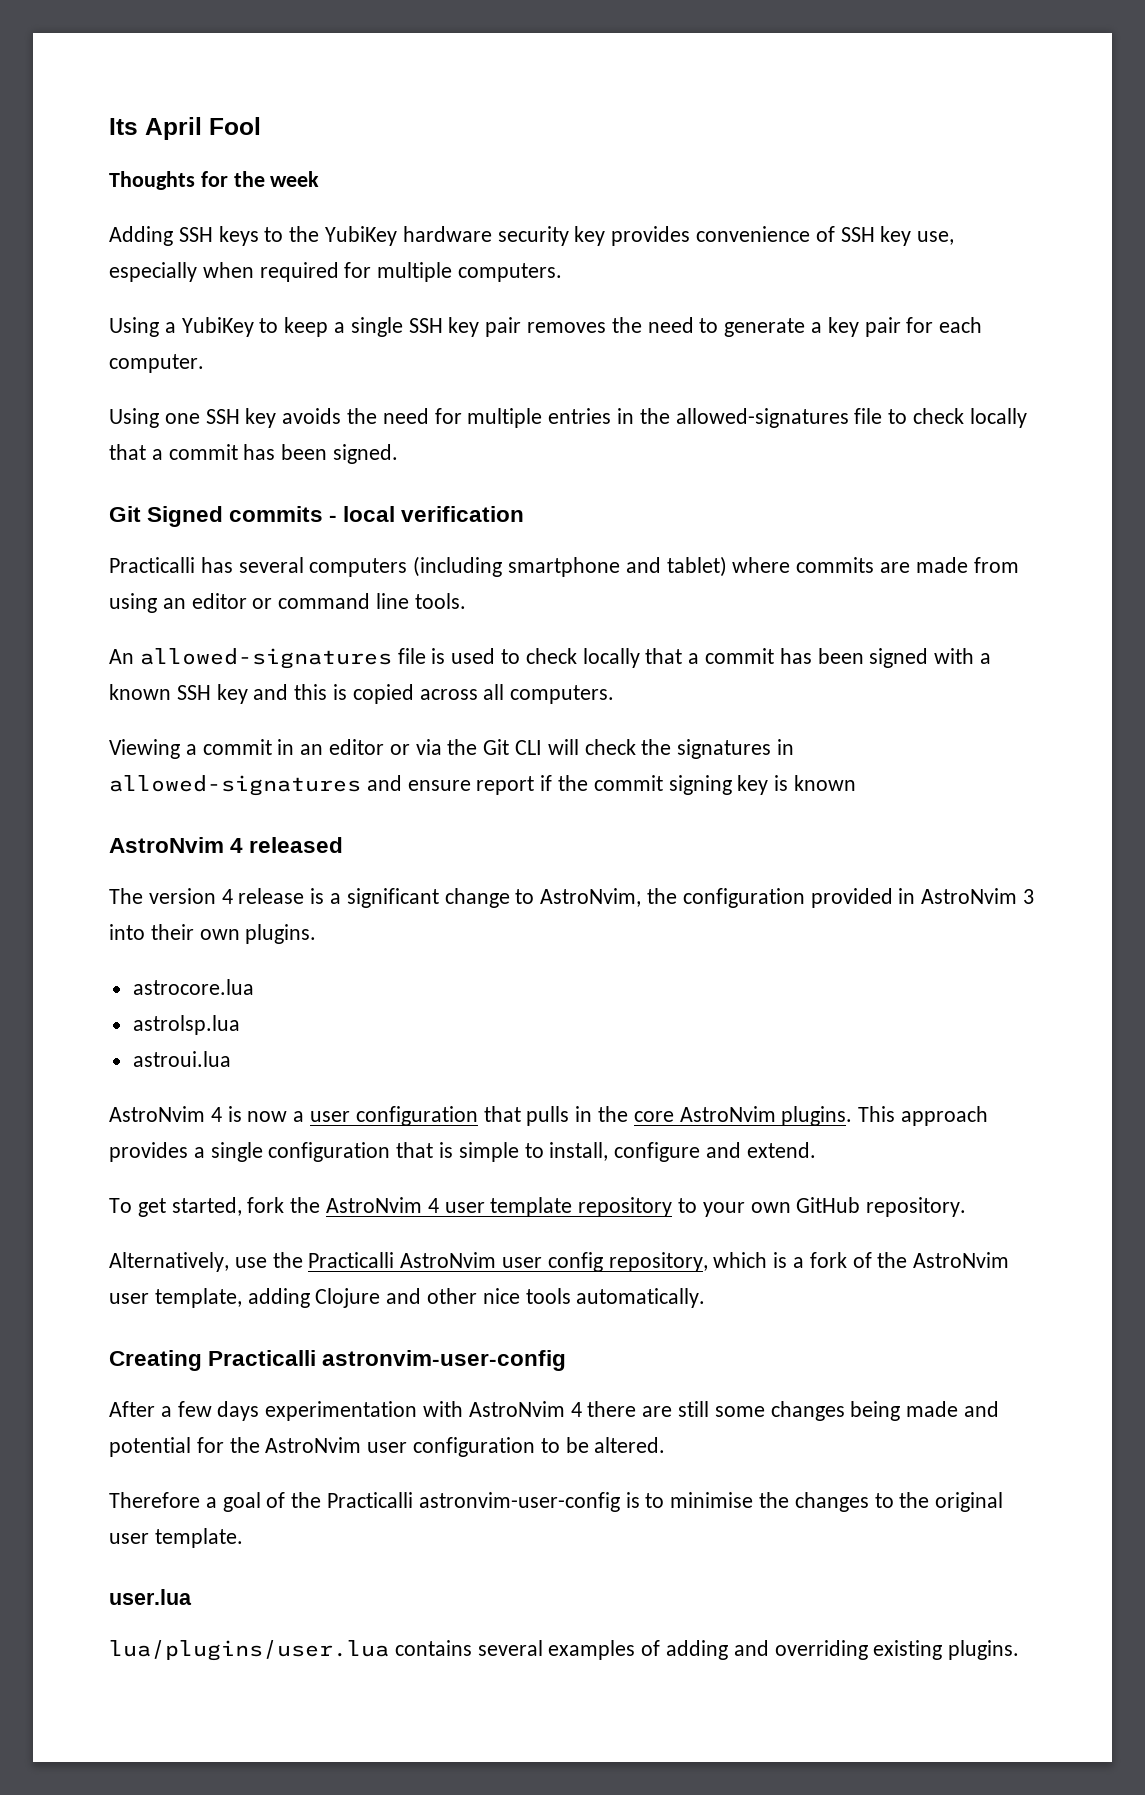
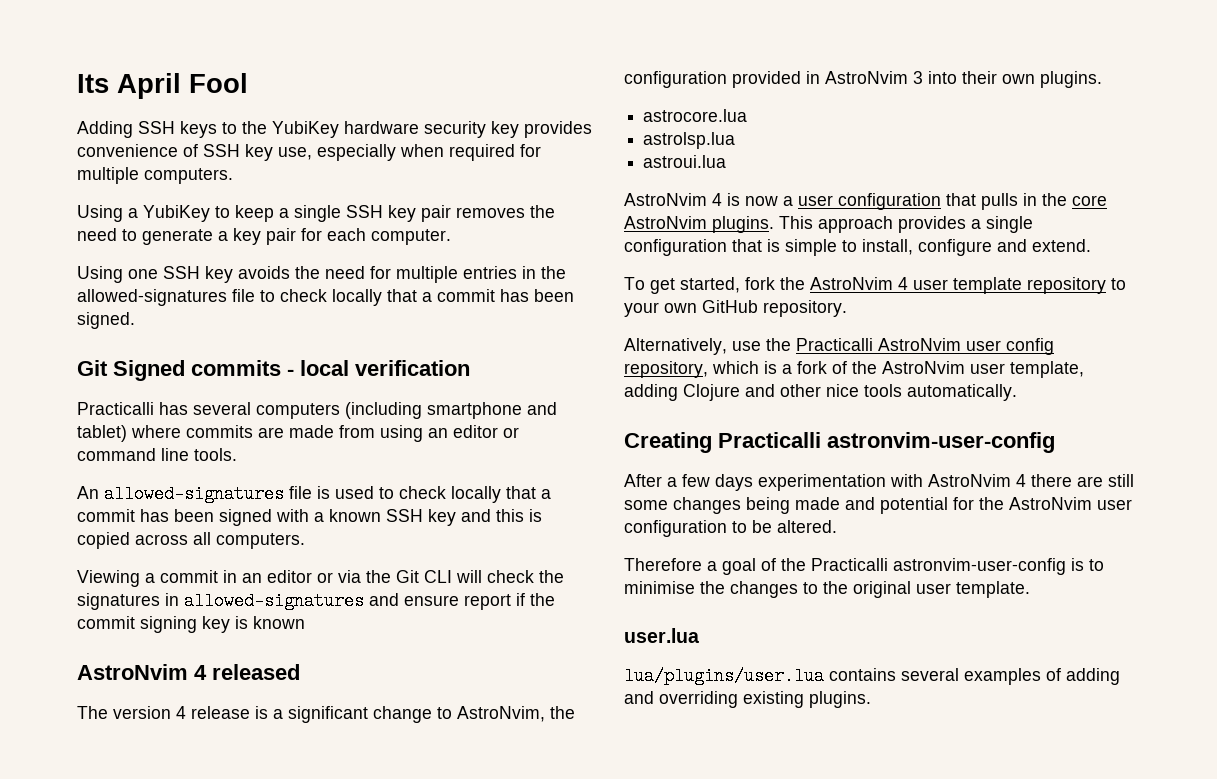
[109,171,320,190] // Thoughts for the week -> (248, 83) none

